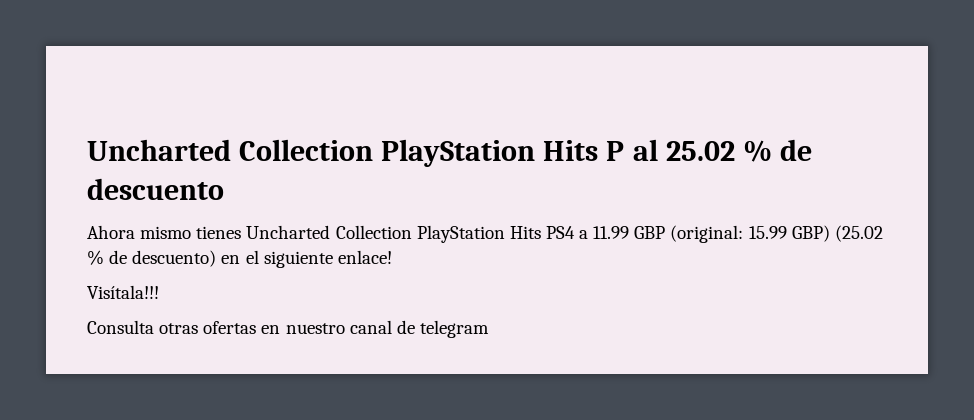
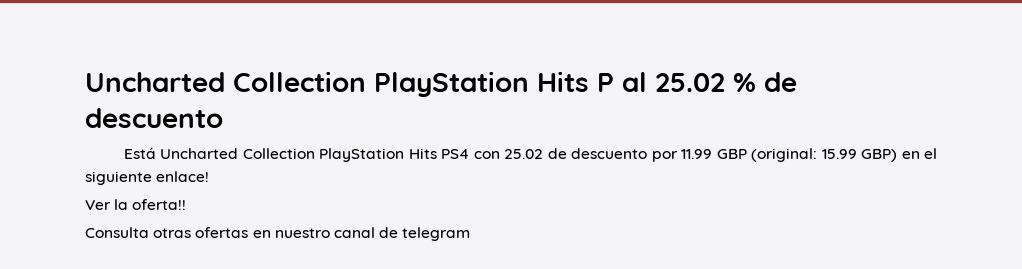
[87,225,242,239] Ahora mismo tienes -> [123,147,156,159] Está
[579,230,589,239] a -> [473,148,678,162] con 25.02 de descuento por
[834,225,883,242] [87,250,217,267] (25.02 % de descuento) -> (898, 155) none
[87,285,159,299] Visítala!!! -> [85,199,187,210] Ver la oferta!!

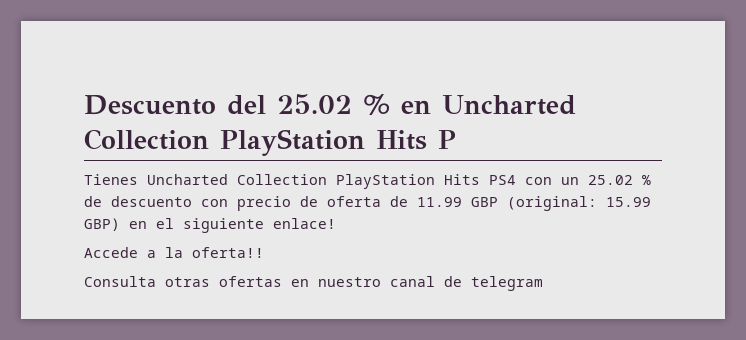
(85, 82) none -> [84,94,431,115] Descuento del 25.02 % en
[622,72,797,92] [85,108,223,128] [123,147,156,159] al 25.02 % de descuento // Está -> [84,174,138,185] // Tienes
[504,148,678,162] 25.02 de descuento por -> [561,175,651,185] [84,196,408,211] un 25.02 % de descuento con precio de oferta de
[85,200,111,210] Ver -> [84,247,156,258] Accede a

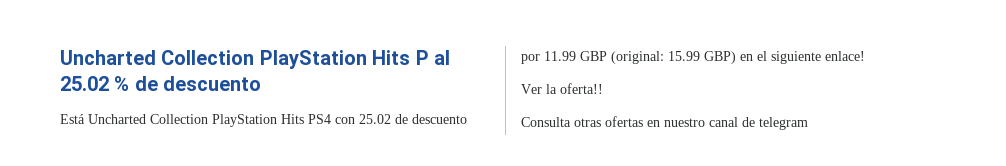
[84,94,431,115] Descuento del 25.02 % en -> (60, 57) none
[84,174,138,185] // Tienes -> [433,50,450,65] [60,76,262,91] [60,114,85,124] al 25.02 % de descuento // Está
[561,175,651,185] [84,196,408,211] un 25.02 % de descuento con precio de oferta de -> [359,114,467,124] [521,54,540,64] 25.02 de descuento por
[84,247,156,258] Accede a -> [521,84,542,94] Ver

